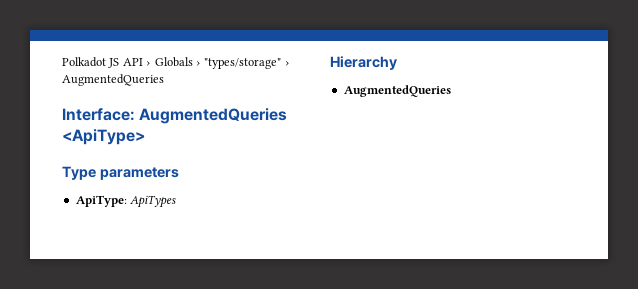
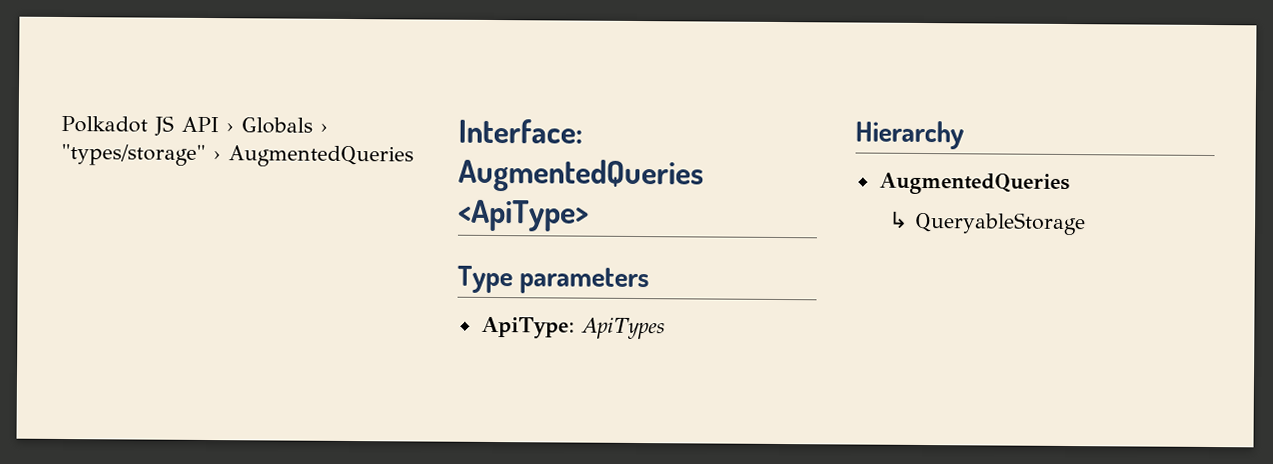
(451, 91) none -> [889,210,1087,236] // ↳ QueryableStorage

